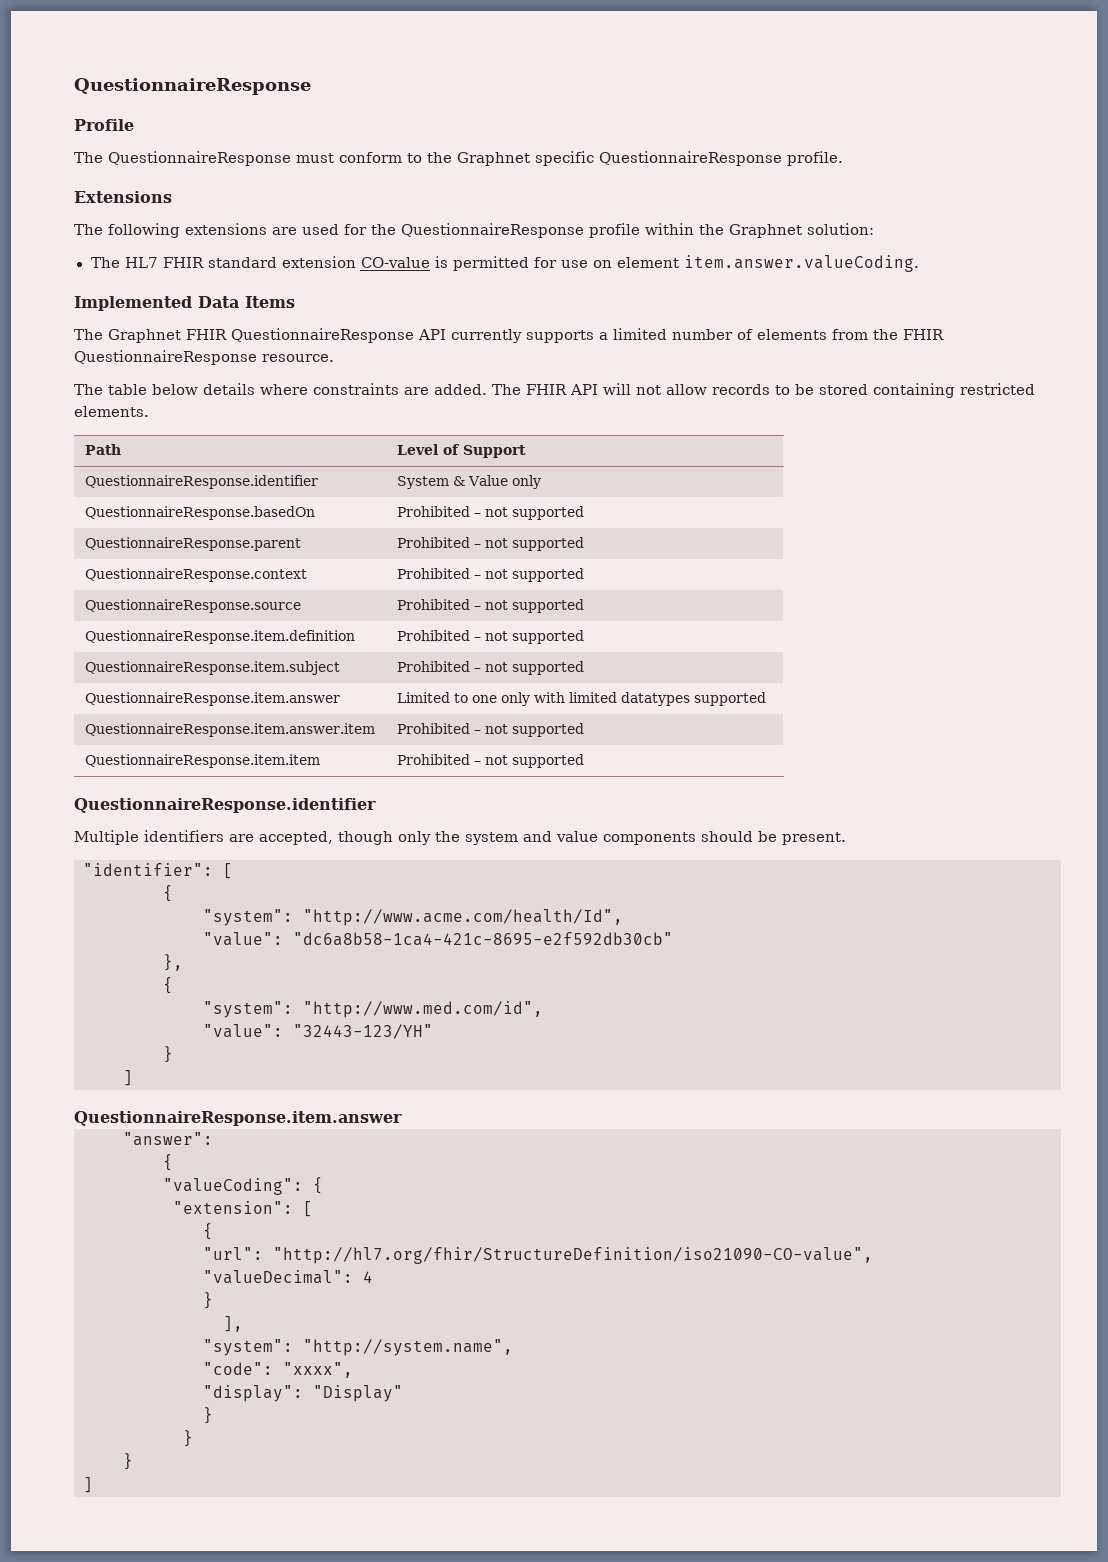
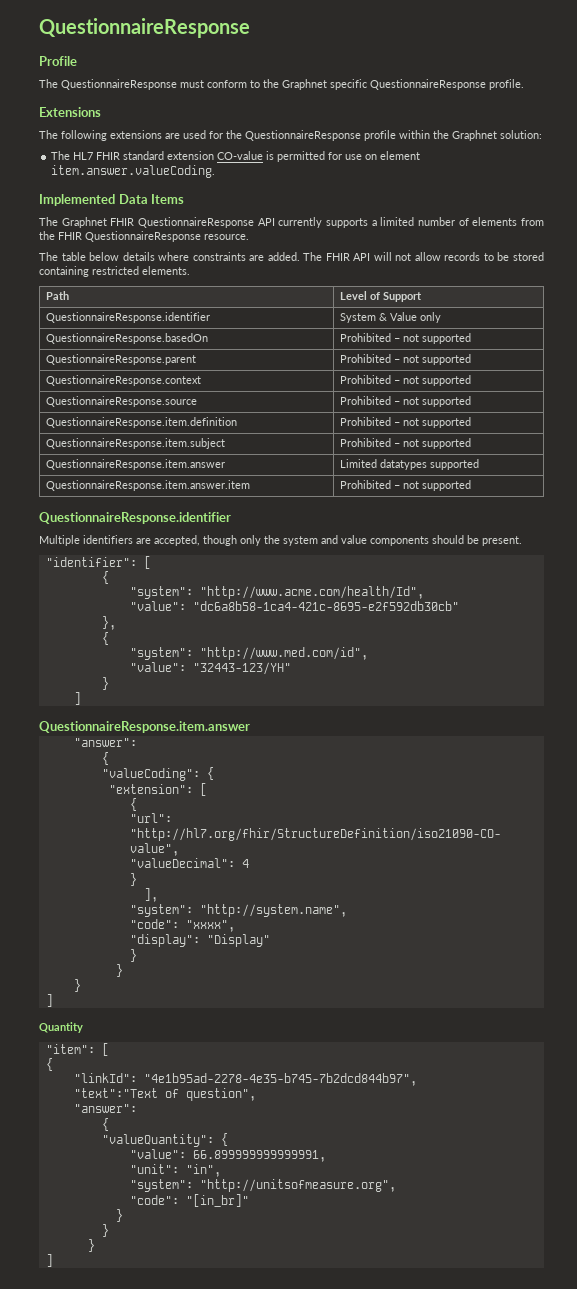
[453,692,617,706] to one only with limited -> (377, 463) none
[84,754,320,768] [396,754,584,768] // QuestionnaireResponse.item.item | Prohibited – not supported -> (471, 485) none
(93, 1485) none -> [39,1022,83,1033] [45,1043,109,1056] [45,1058,53,1071] [73,1073,417,1086] [73,1088,256,1101] [73,1104,137,1113] [101,1118,109,1131] [101,1133,228,1147] [129,1149,326,1162] [129,1164,221,1177] [129,1179,396,1192] [129,1194,249,1207] [115,1209,123,1222] [101,1224,109,1237] [87,1239,95,1252] [45,1254,53,1267] // Quantity // "item": [ // { // "linkId": "4e1b95ad-2278-4e35-b745-7b2dcd844b97", // "text":"Text of question", // "answer": // { // "valueQuantity": { // "value": 66.899999999999991, // "unit": "in", // "system": "http://unitsofmeasure.org", // "code": "[in_br]" // } // } // } // ]

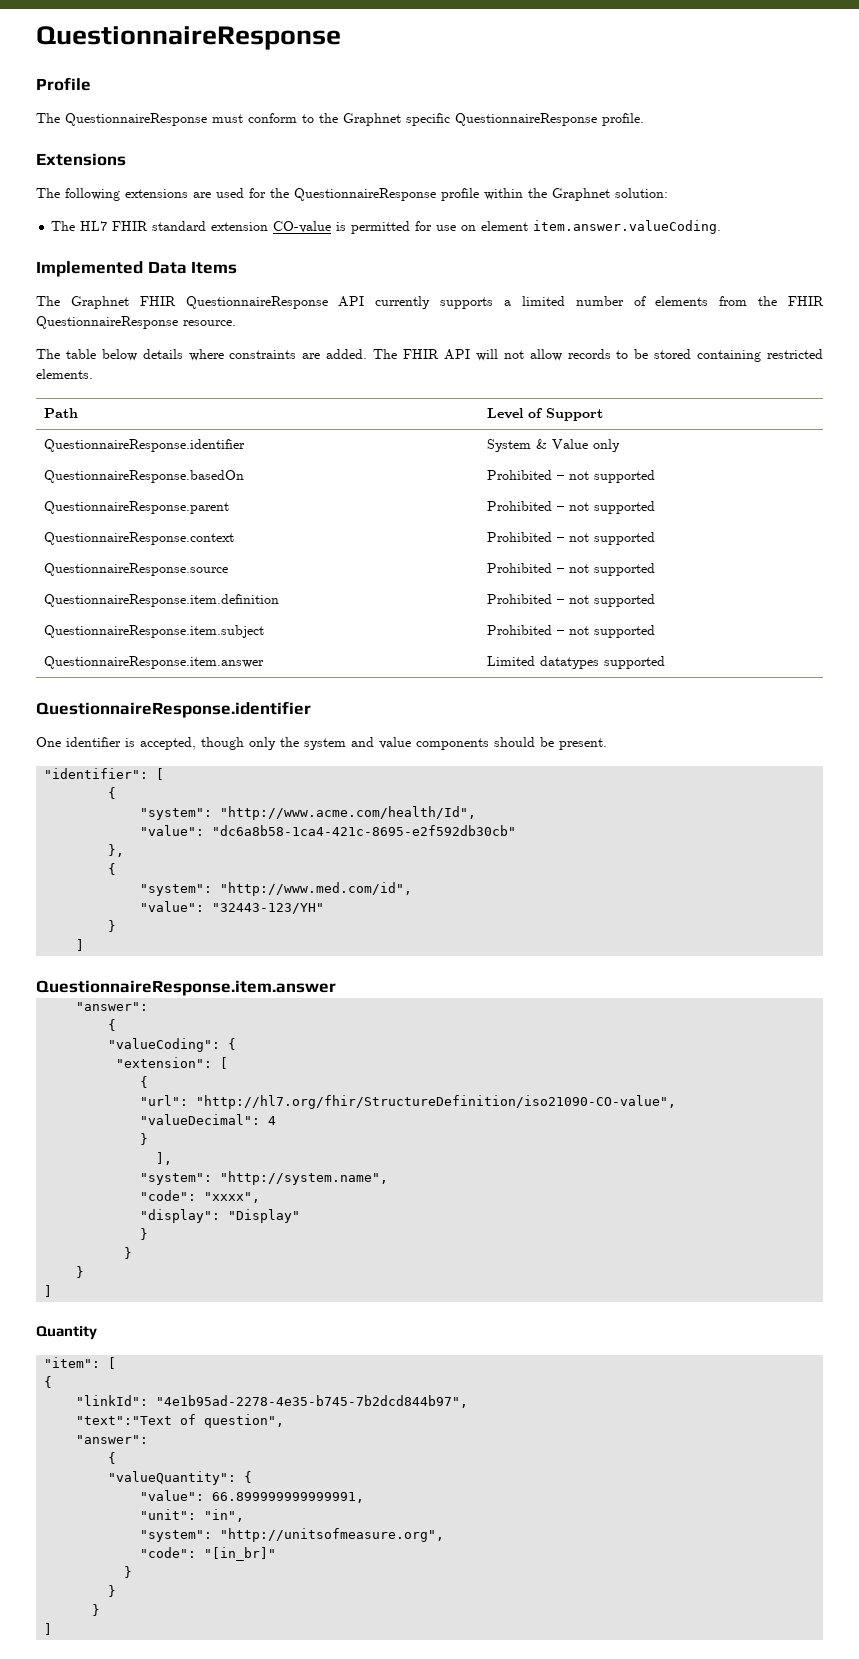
[45,480,250,491] [339,480,471,491] [39,512,231,524] [39,535,151,546] // QuestionnaireResponse.item.answer.item | Prohibited – not supported // QuestionnaireResponse.identifier // Multiple identifiers are -> [36,701,311,718] [36,737,135,747] // QuestionnaireResponse.identifier // One identifier is

